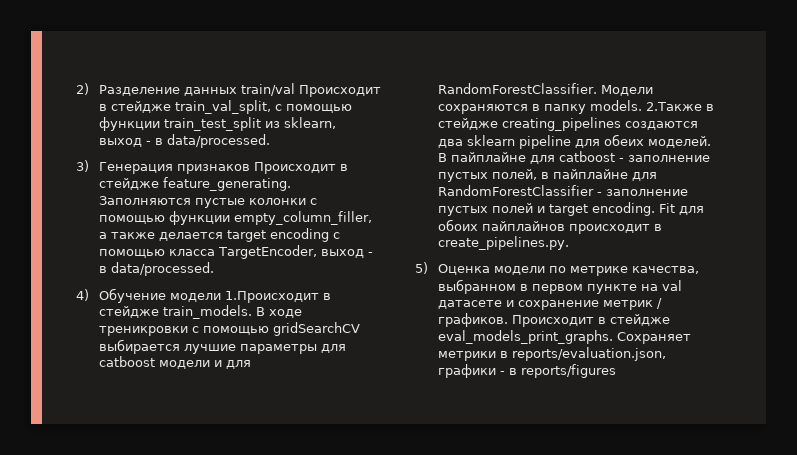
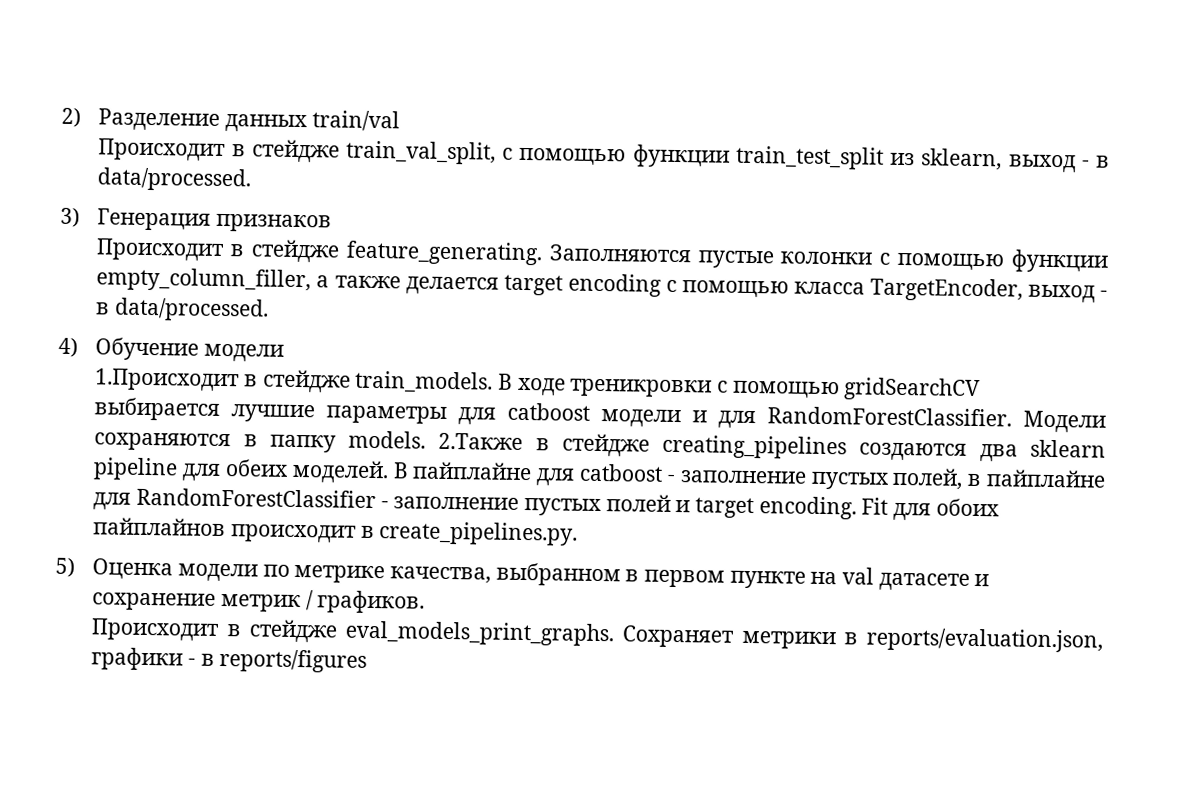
(295, 89) none -> (400, 121) //
(250, 169) none -> (333, 223) //
(221, 297) none -> (285, 352) //
(508, 320) none -> (426, 602) //

